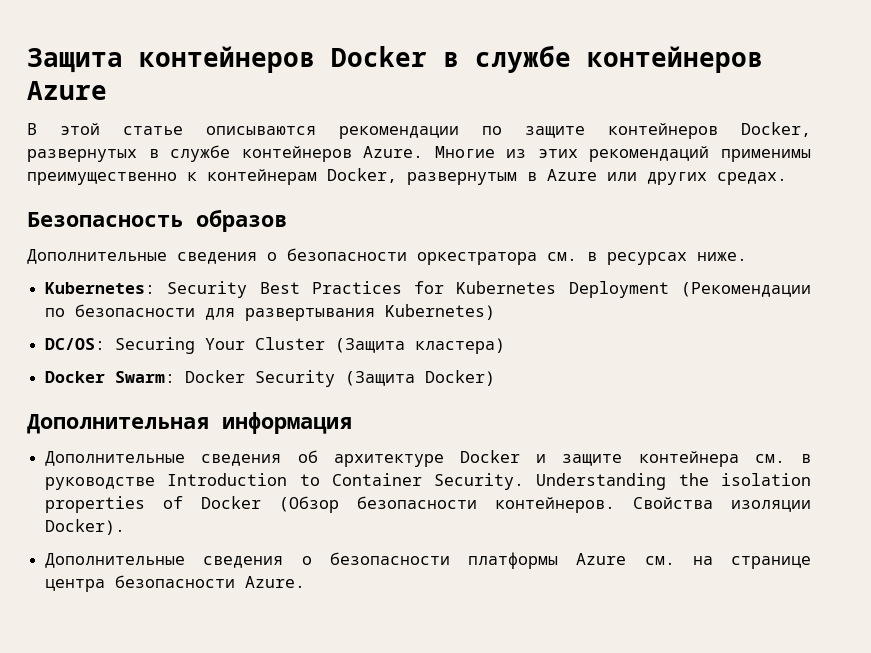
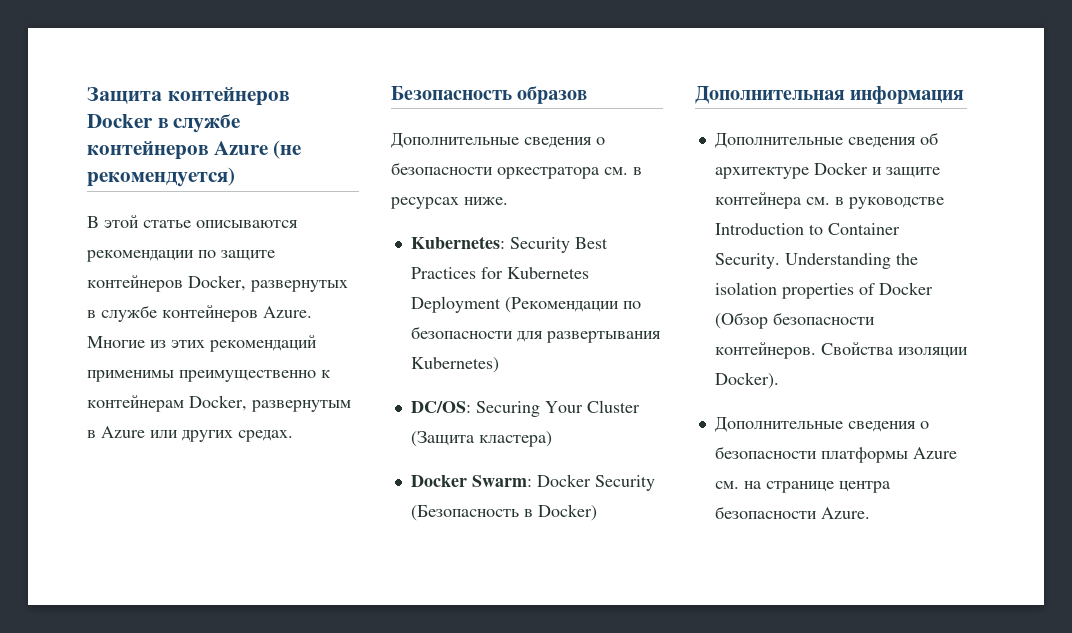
(107, 90) none -> [273,140,302,159] [87,167,235,187] (не рекомендуется)
[345,371,416,386] (Защита -> [410,505,533,521] (Безопасность в

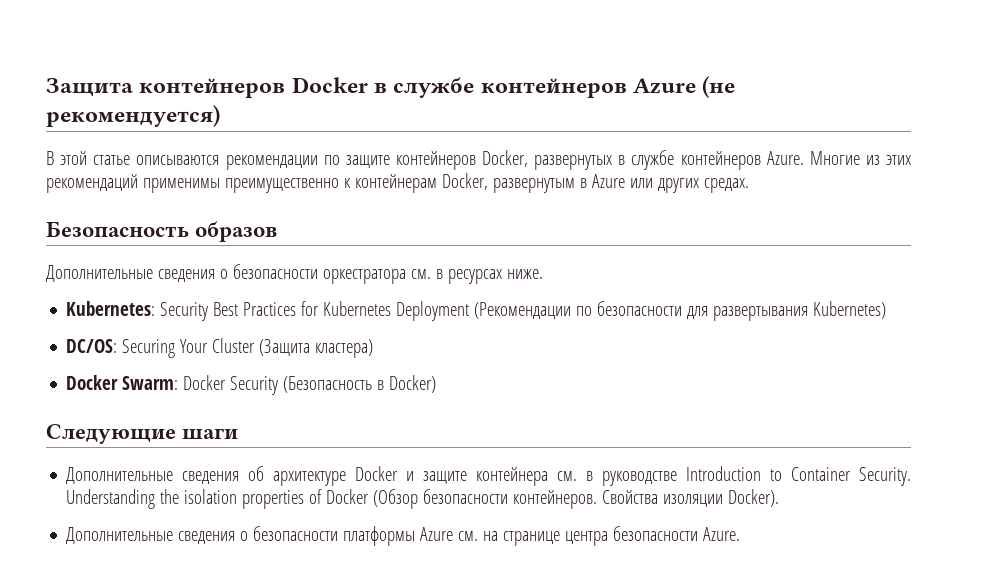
[695,86,965,104] Дополнительная информация -> [46,424,239,444] Следующие шаги

